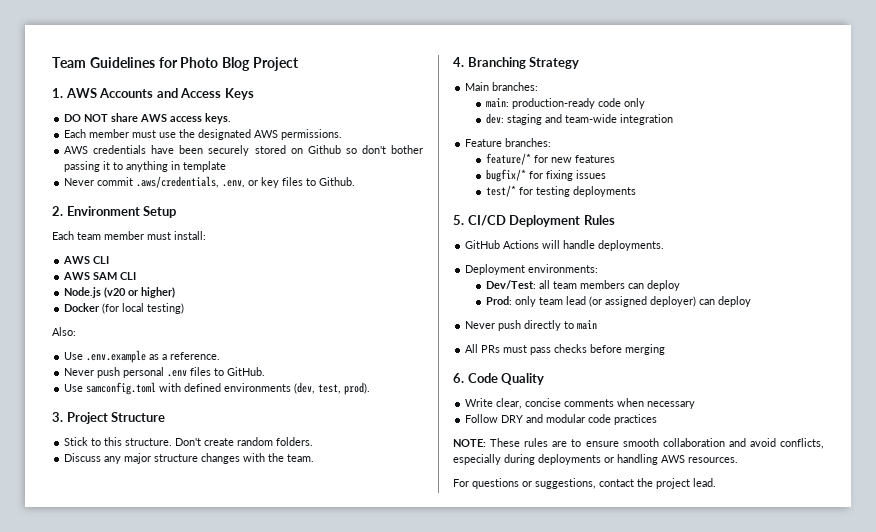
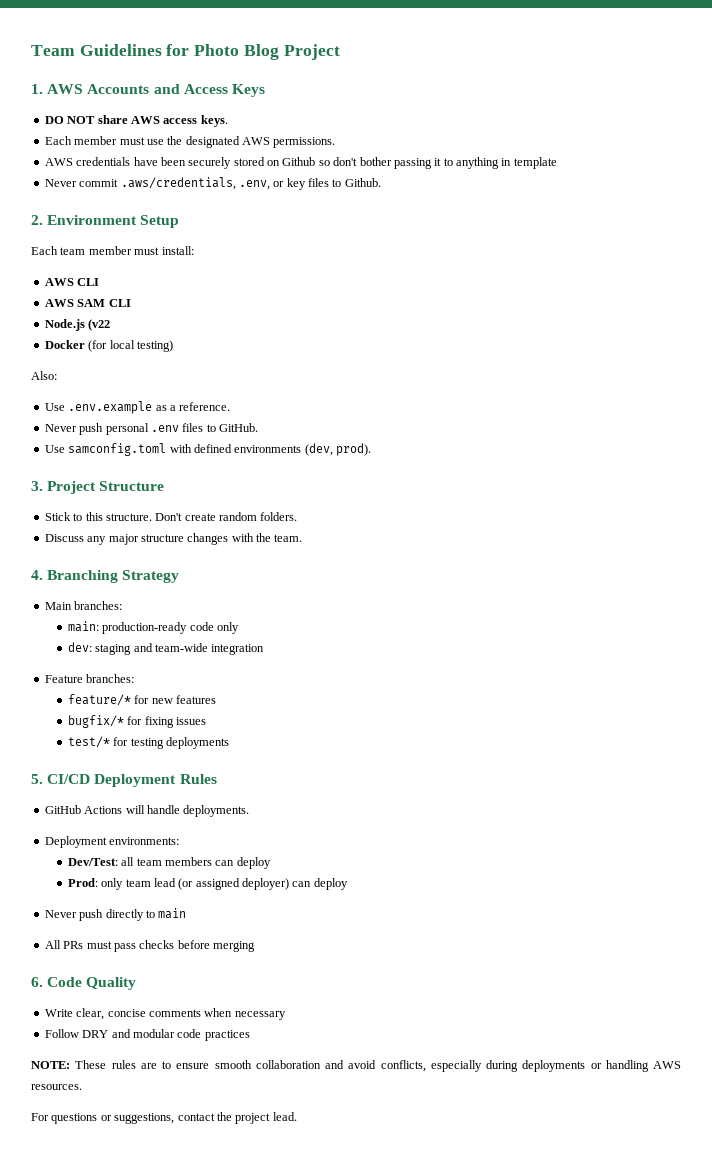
[104,287,176,298] (v20 or higher) -> [88,319,111,331] (v22
[318,384,342,394] test, -> (333, 449) none

